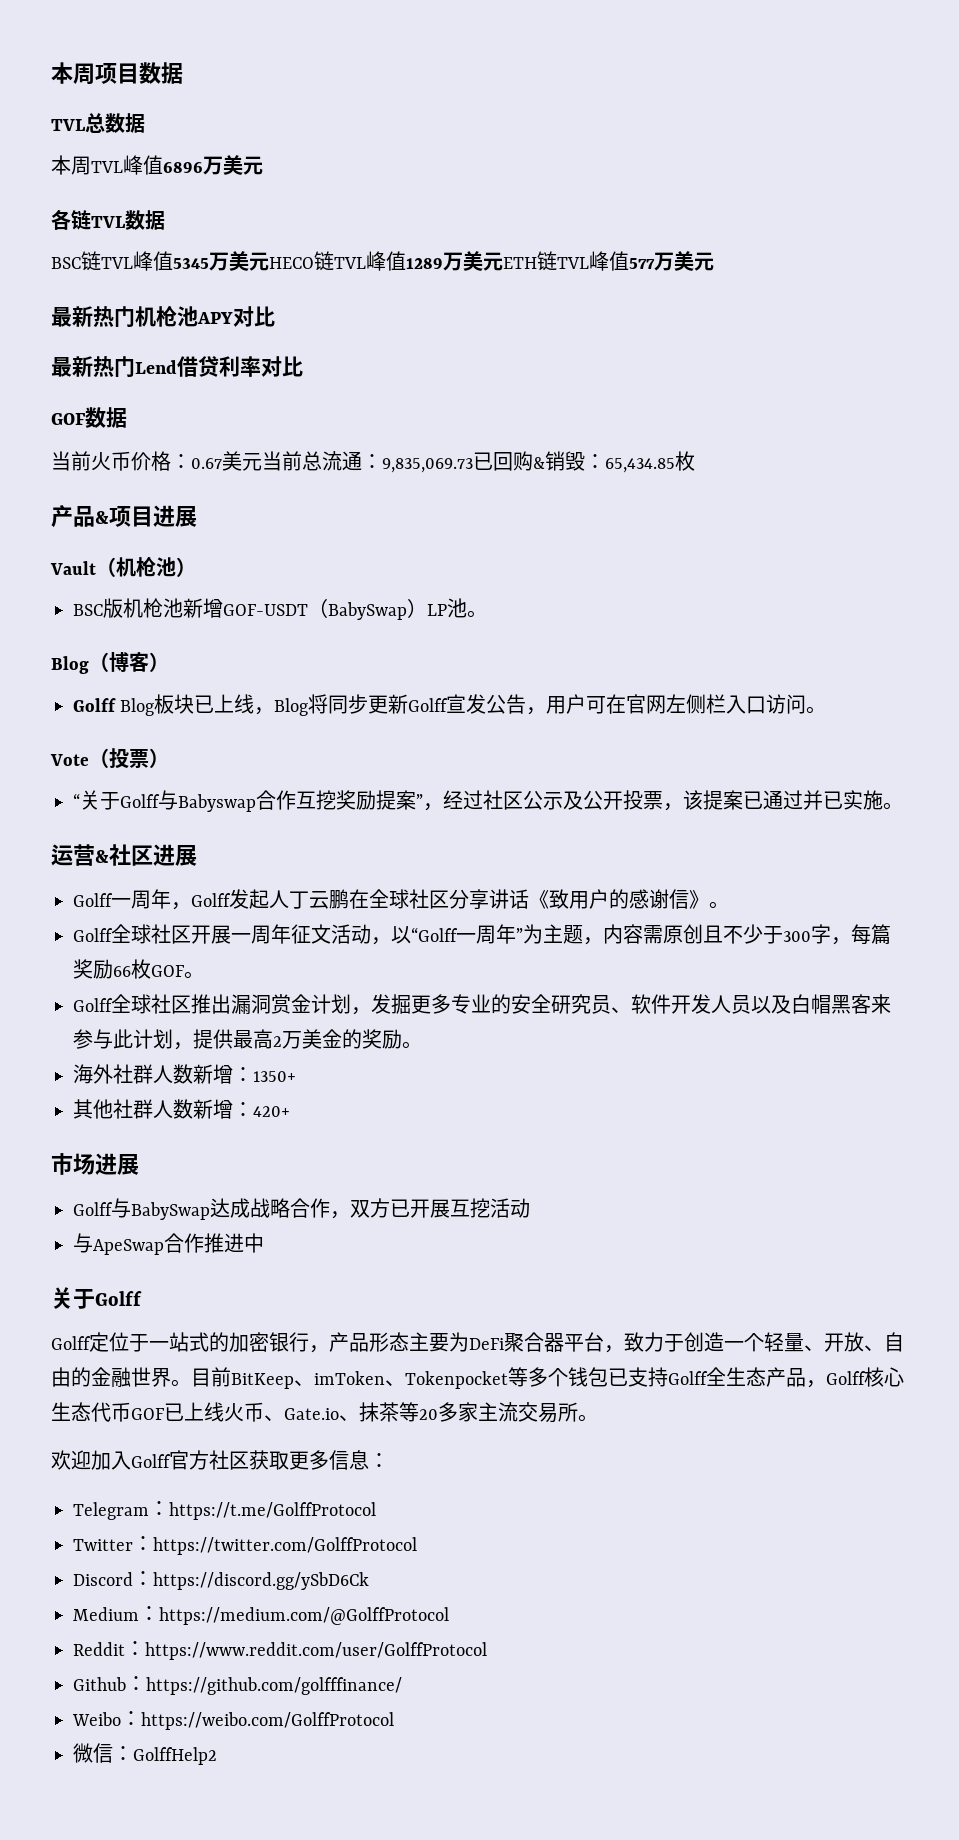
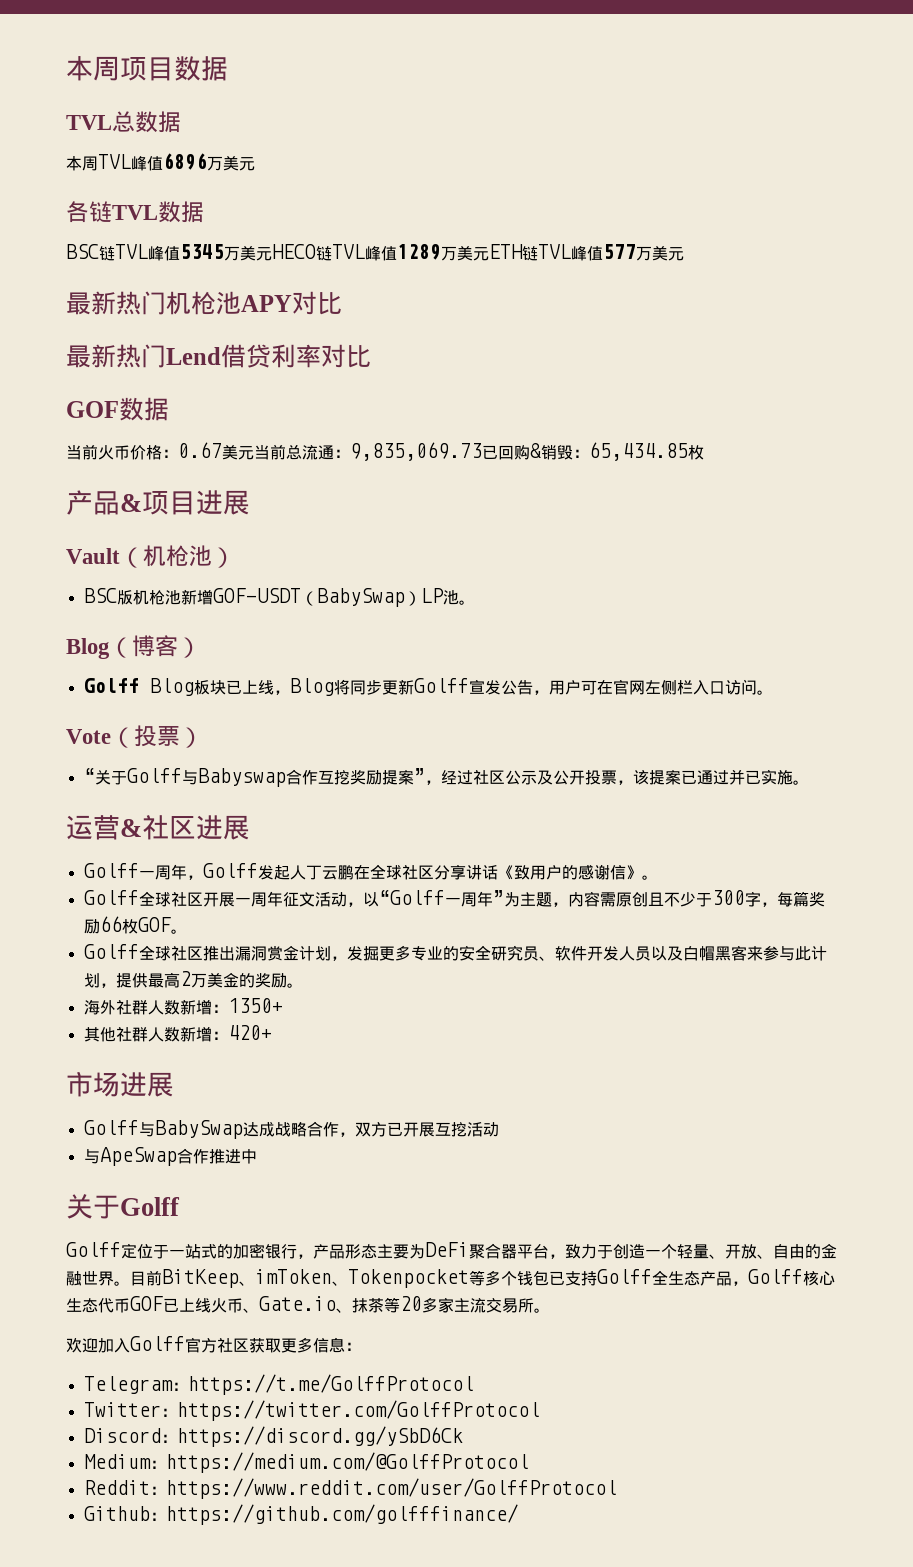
[72,1711,394,1730] [73,1743,217,1765] // Weibo：https://weibo.com/GolffProtocol // 微信：GolffHelp2 -> (518, 1514) none

